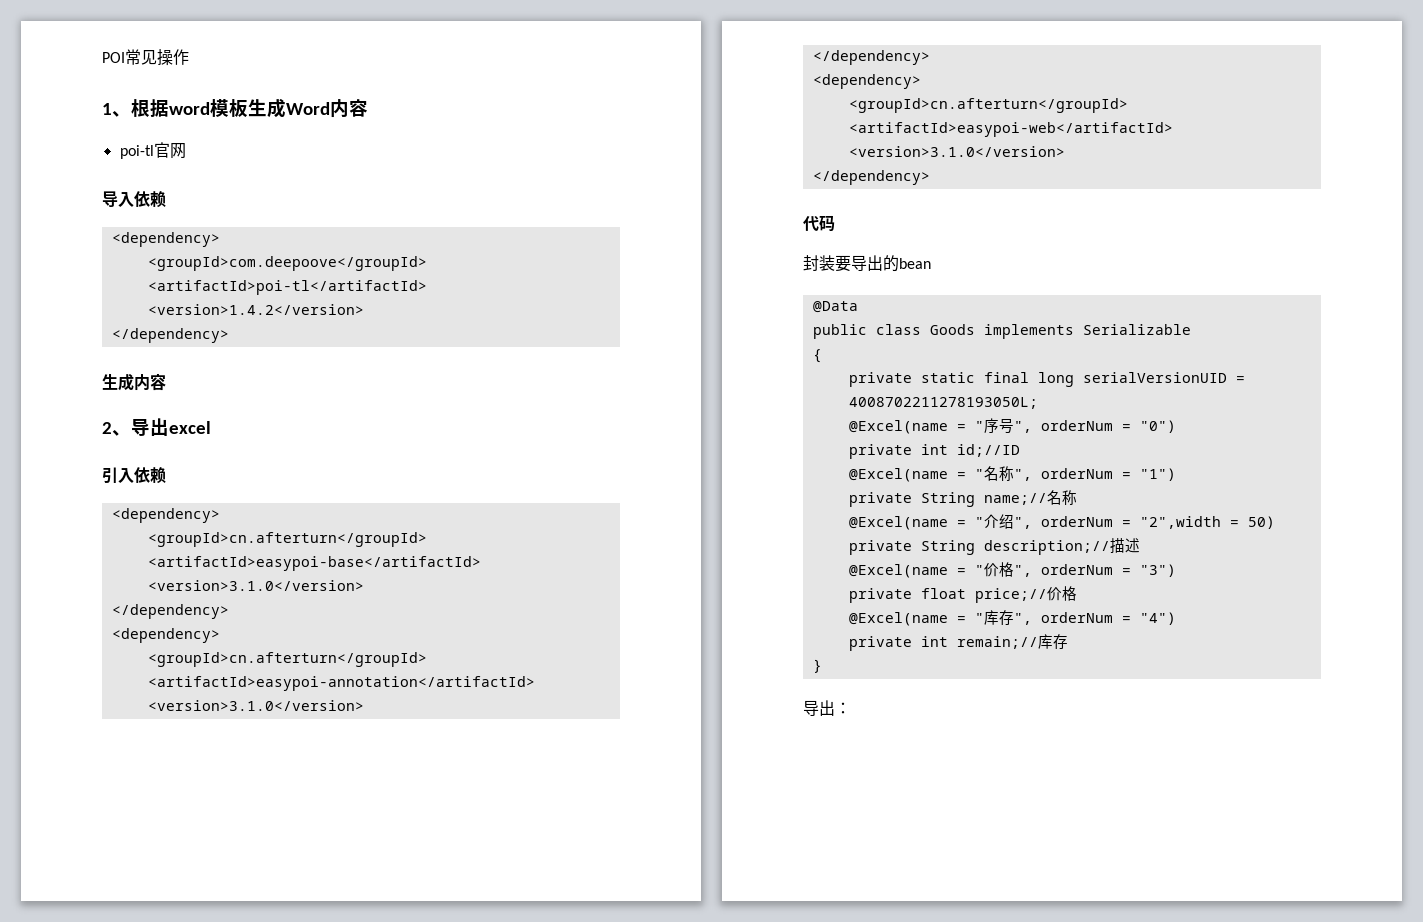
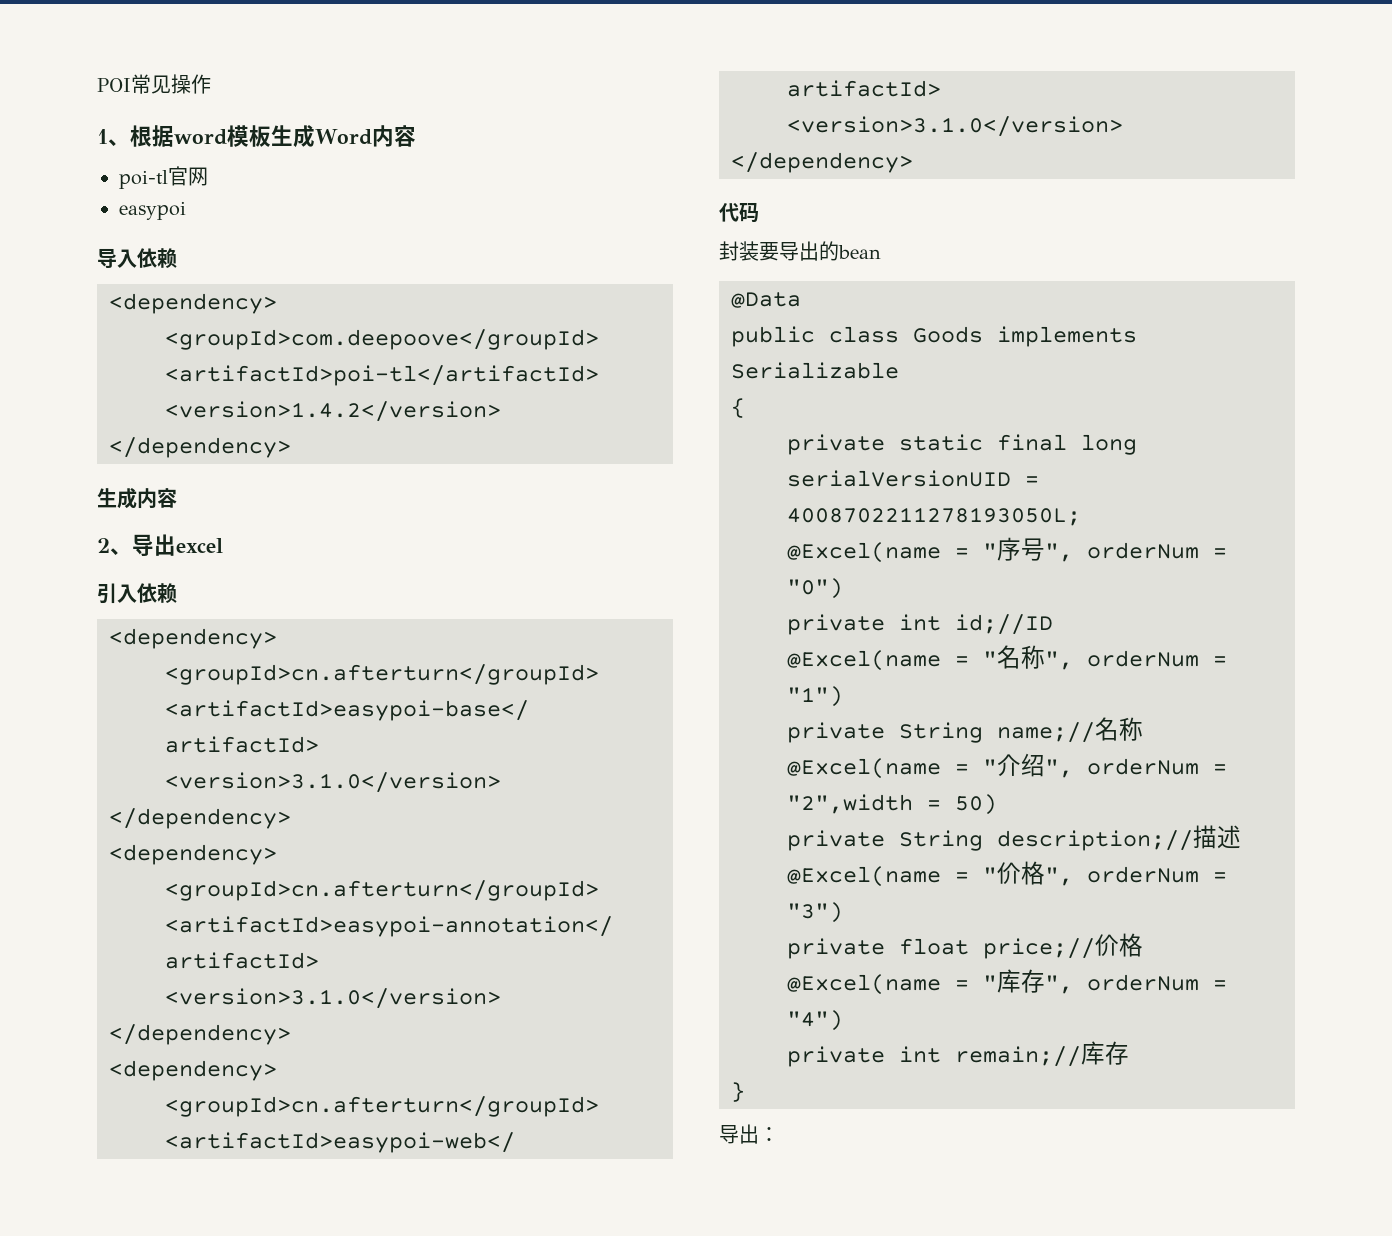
(186, 151) none -> [119,201,186,220] // easypoi

